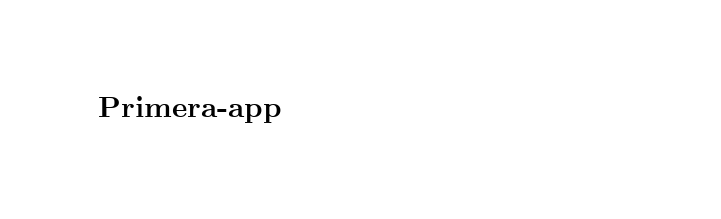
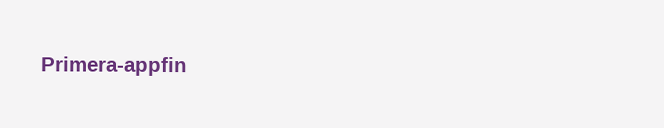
[98,96,282,123] Primera-app -> [40,56,188,77] Primera-appfin

